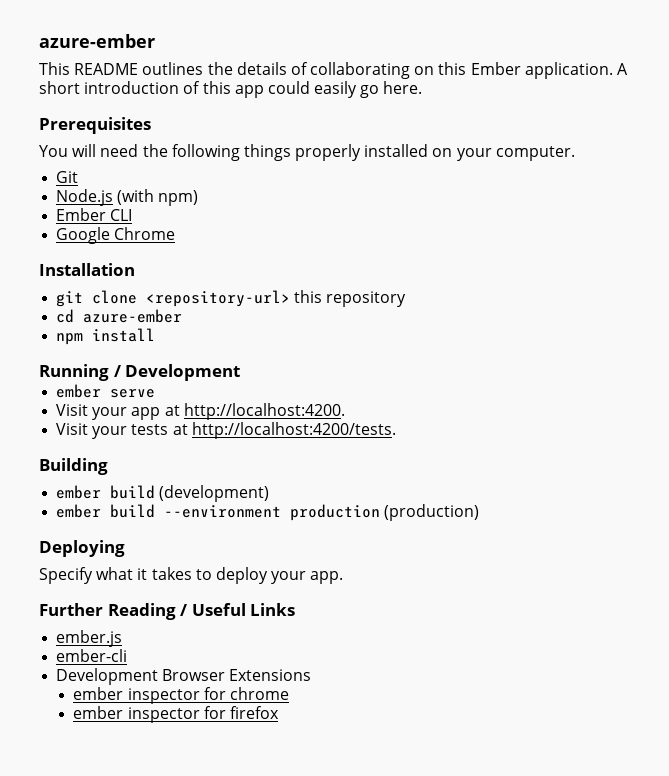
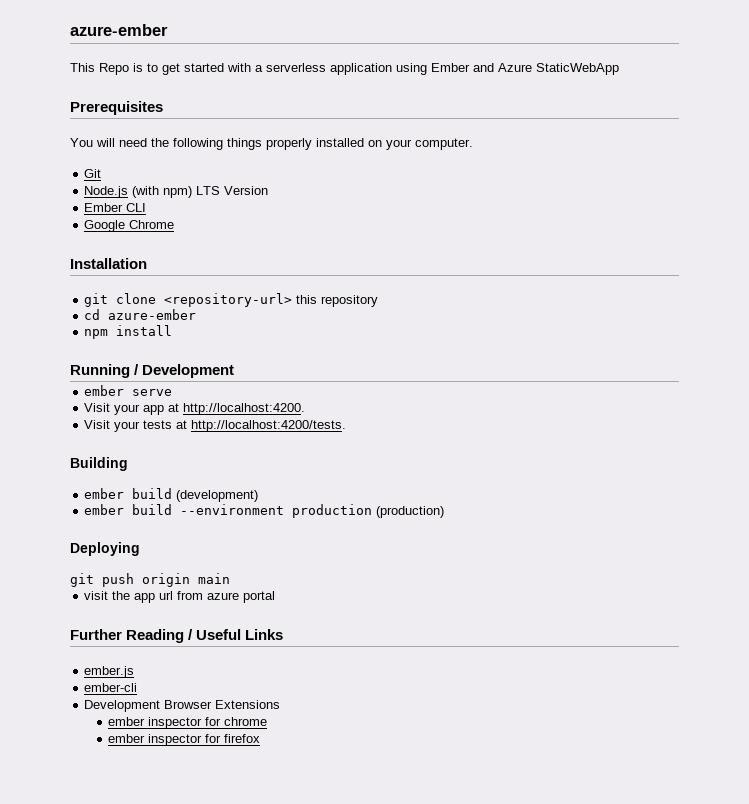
[74,62,629,79] [39,81,423,98] README outlines the details of collaborating on this Ember application. A short introduction of this app could easily go here. -> [99,63,619,75] Repo is to get started with a serverless application using Ember and Azure StaticWebApp
(199, 198) none -> [196,186,269,195] LTS Version
[39,567,344,584] Specify what it takes to deploy your app. -> [70,573,230,587] [84,591,276,603] git push origin main // visit the app url from azure portal

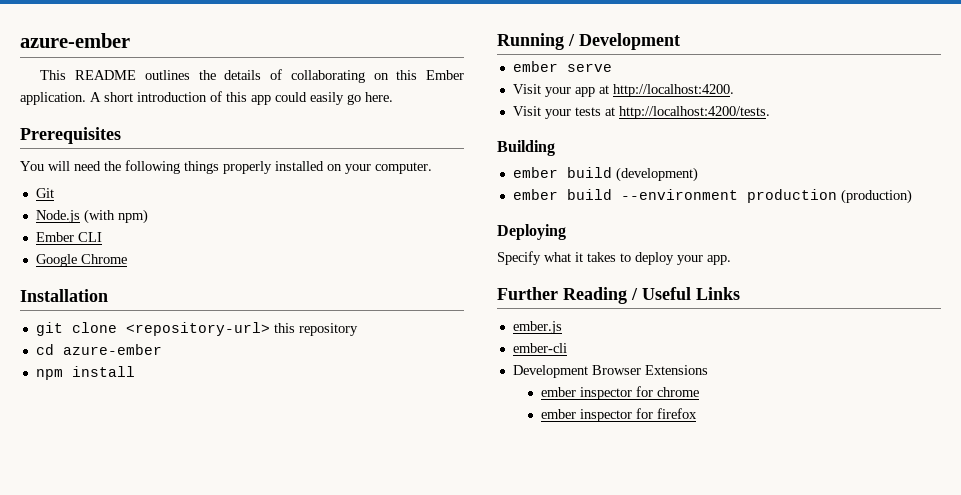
[99,63,619,75] Repo is to get started with a serverless application using Ember and Azure StaticWebApp -> [75,69,465,83] [20,91,393,105] README outlines the details of collaborating on this Ember application. A short introduction of this app could easily go here.
[196,186,269,195] LTS Version -> (148, 216) none
[70,573,230,587] [84,591,276,603] git push origin main // visit the app url from azure portal -> [497,251,731,265] Specify what it takes to deploy your app.

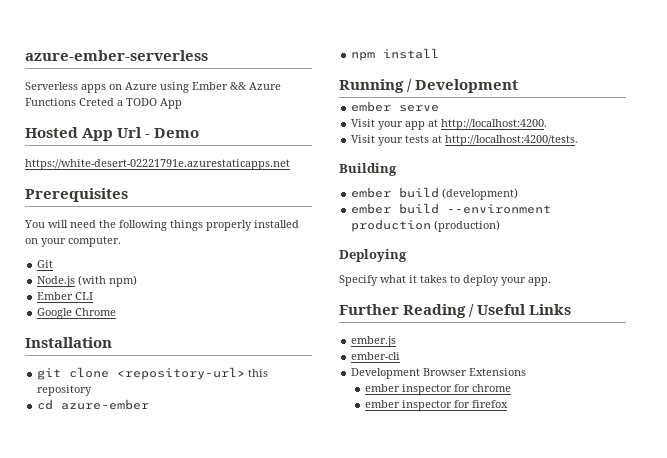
[20,33,130,48] [40,69,465,83] [20,91,393,105] azure-ember // This README outlines the details of collaborating on this Ember application. A short introduction of this app could easily go here. -> [25,50,208,61] [25,82,281,93] [25,98,182,109] [25,127,200,141] [25,159,290,170] azure-ember-serverless // Serverless apps on Azure using Ember && Azure Functions Creted a TODO App // Hosted App Url - Demo // https://white-desert-02221791e.azurestaticapps.net

